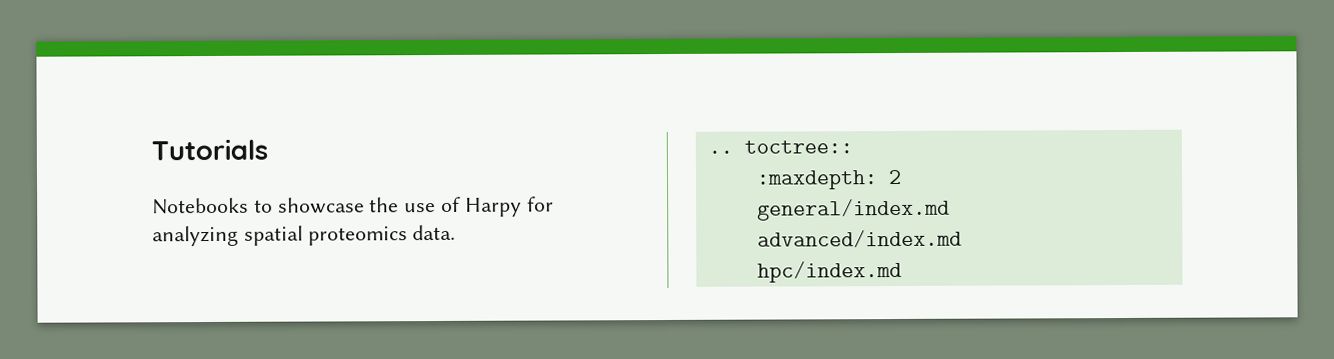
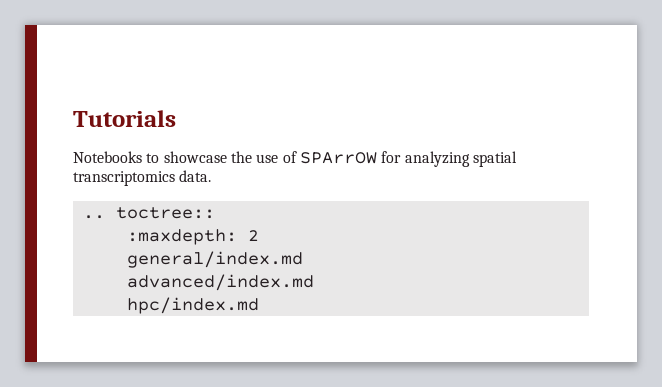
[464,197,522,217] Harpy -> [299,152,377,164] SPArrOW
[307,226,408,246] proteomics -> [73,171,175,186] transcriptomics

